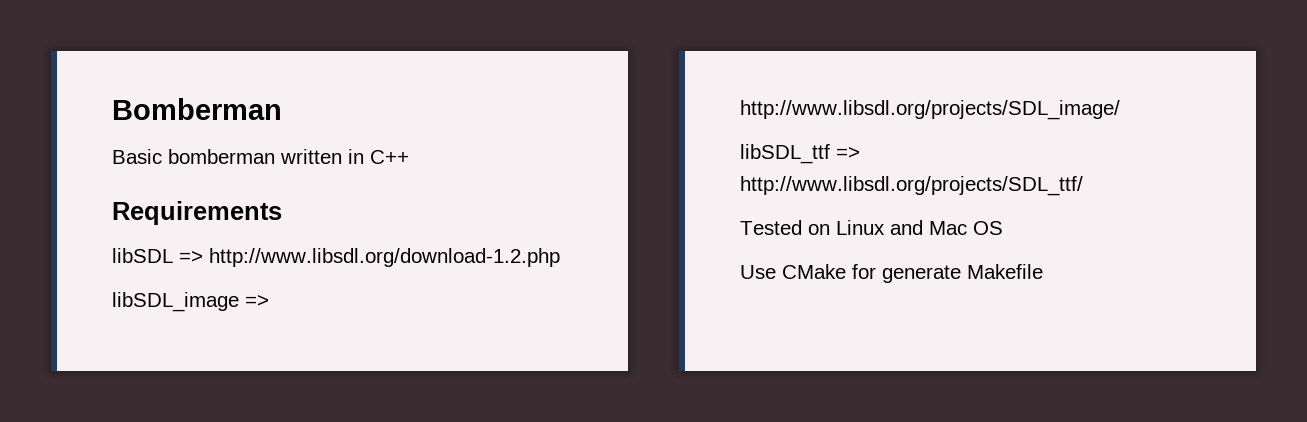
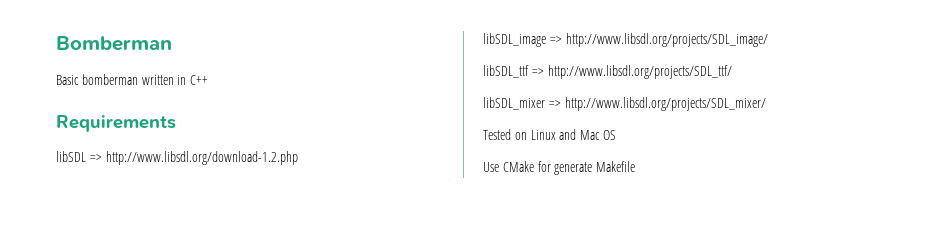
(1083, 186) none -> [483,97,766,111] // libSDL_mixer => http://www.libsdl.org/projects/SDL_mixer/

